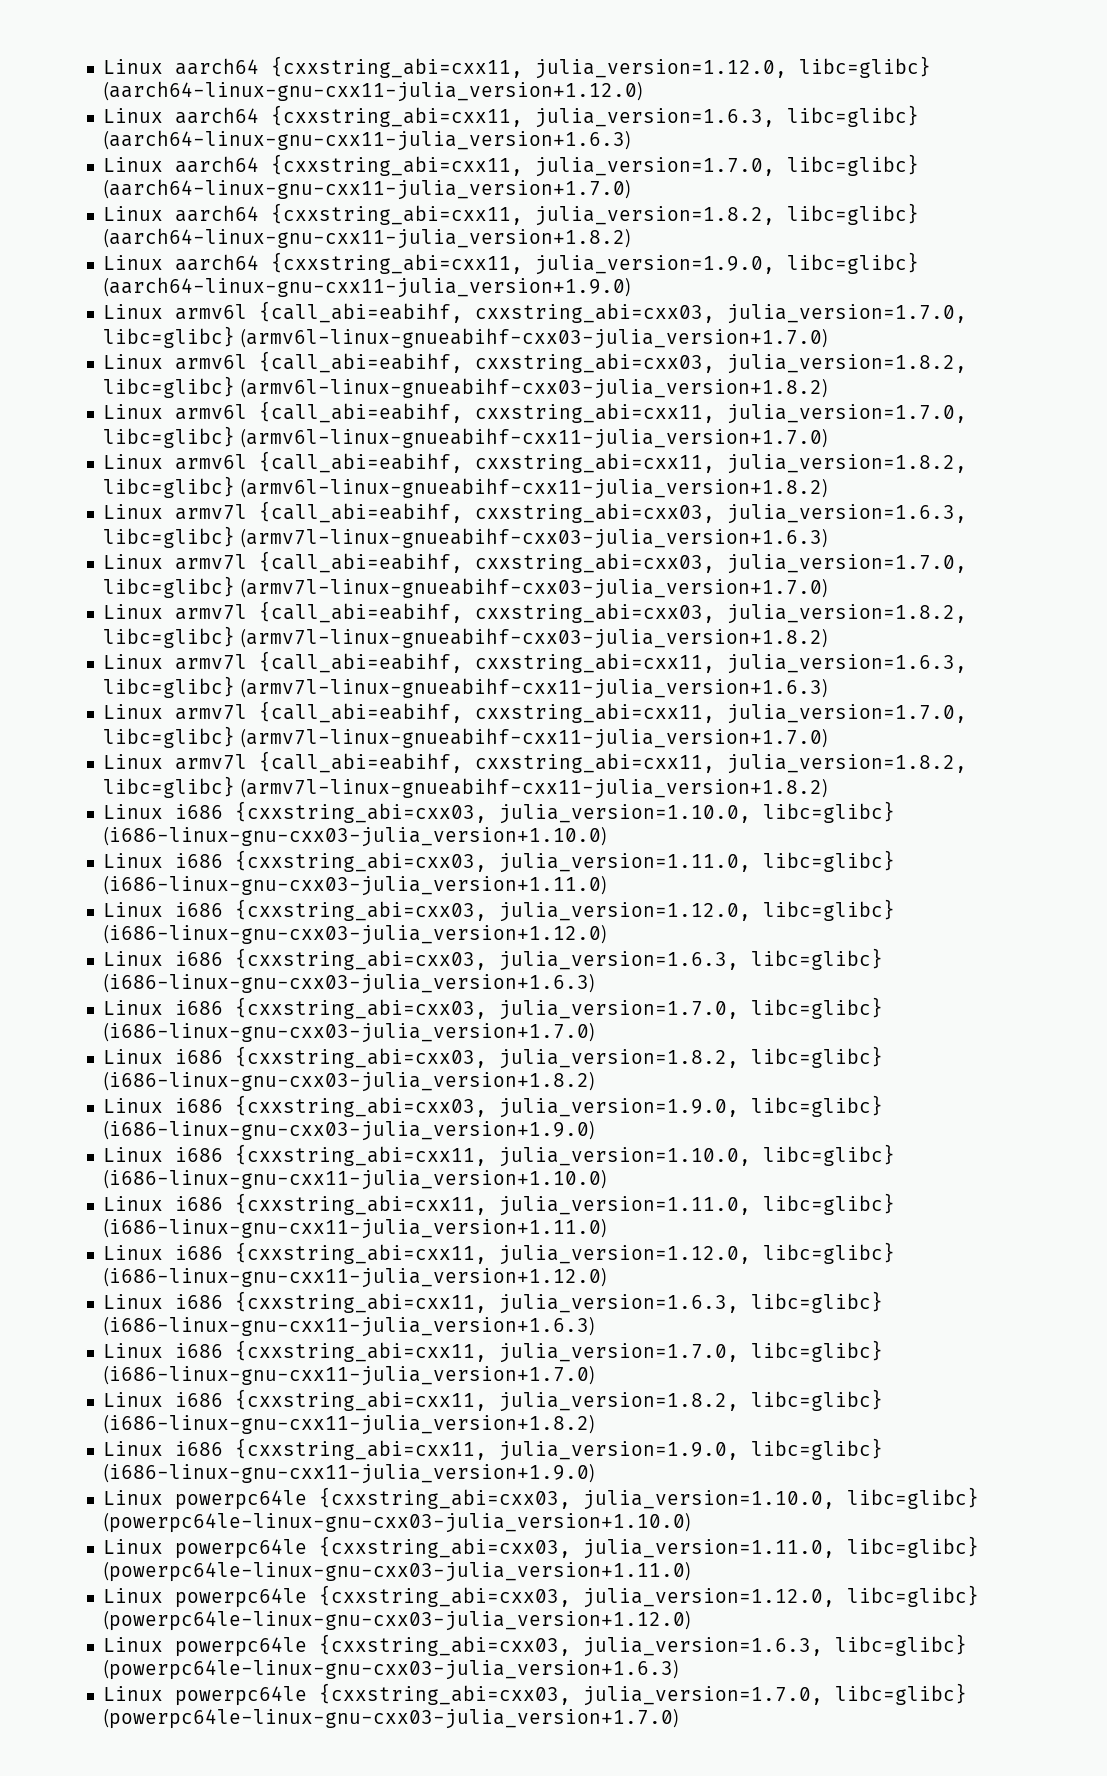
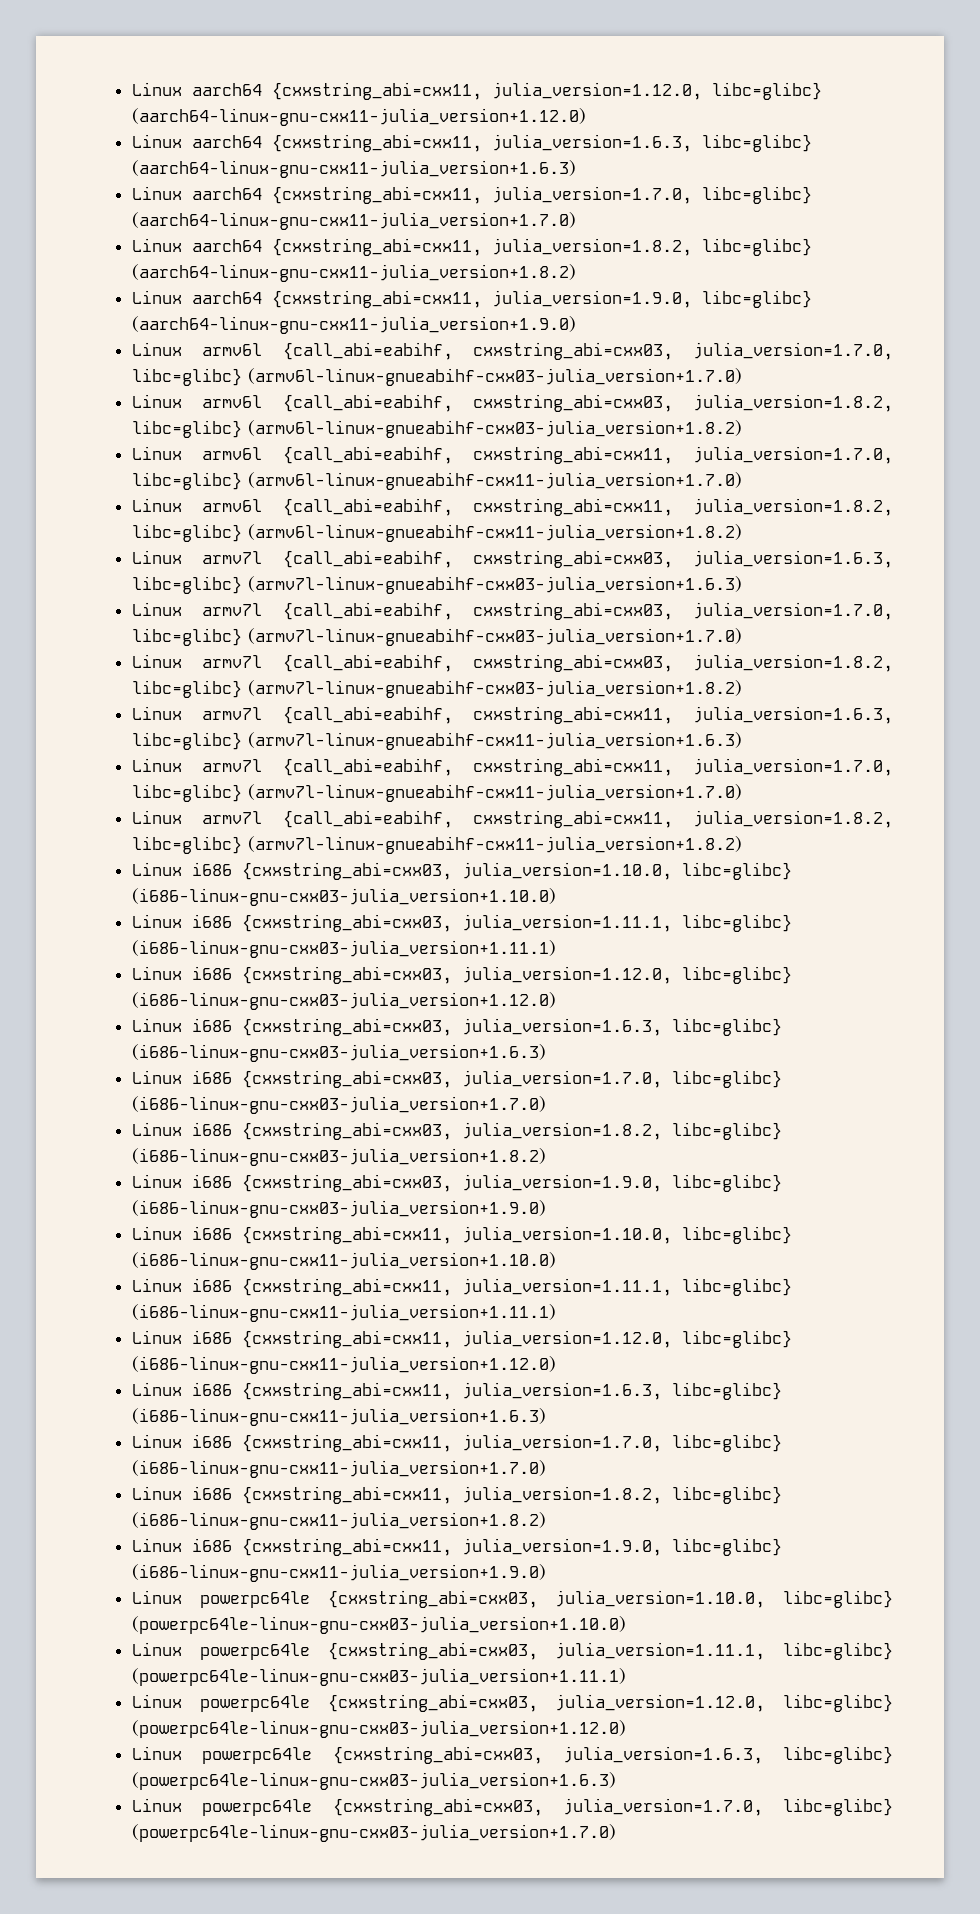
[498,850,895,873] [102,876,607,896] julia_version=1.11.0, libc=glibc} (i686-linux-gnu-cxx03-julia_version+1.11.0) -> [462,914,793,932] [132,940,557,958] julia_version=1.11.1, libc=glibc} (i686-linux-gnu-cxx03-julia_version+1.11.1)
[498,1193,895,1216] [102,1219,607,1239] julia_version=1.11.0, libc=glibc} (i686-linux-gnu-cxx11-julia_version+1.11.0) -> [462,1278,793,1296] [132,1304,557,1322] julia_version=1.11.1, libc=glibc} (i686-linux-gnu-cxx11-julia_version+1.11.1)
[582,1536,979,1559] [102,1562,691,1582] julia_version=1.11.0, libc=glibc} (powerpc64le-linux-gnu-cxx03-julia_version+1.11.0) -> [555,1642,893,1660] [132,1668,627,1686] julia_version=1.11.1, libc=glibc} (powerpc64le-linux-gnu-cxx03-julia_version+1.11.1)

